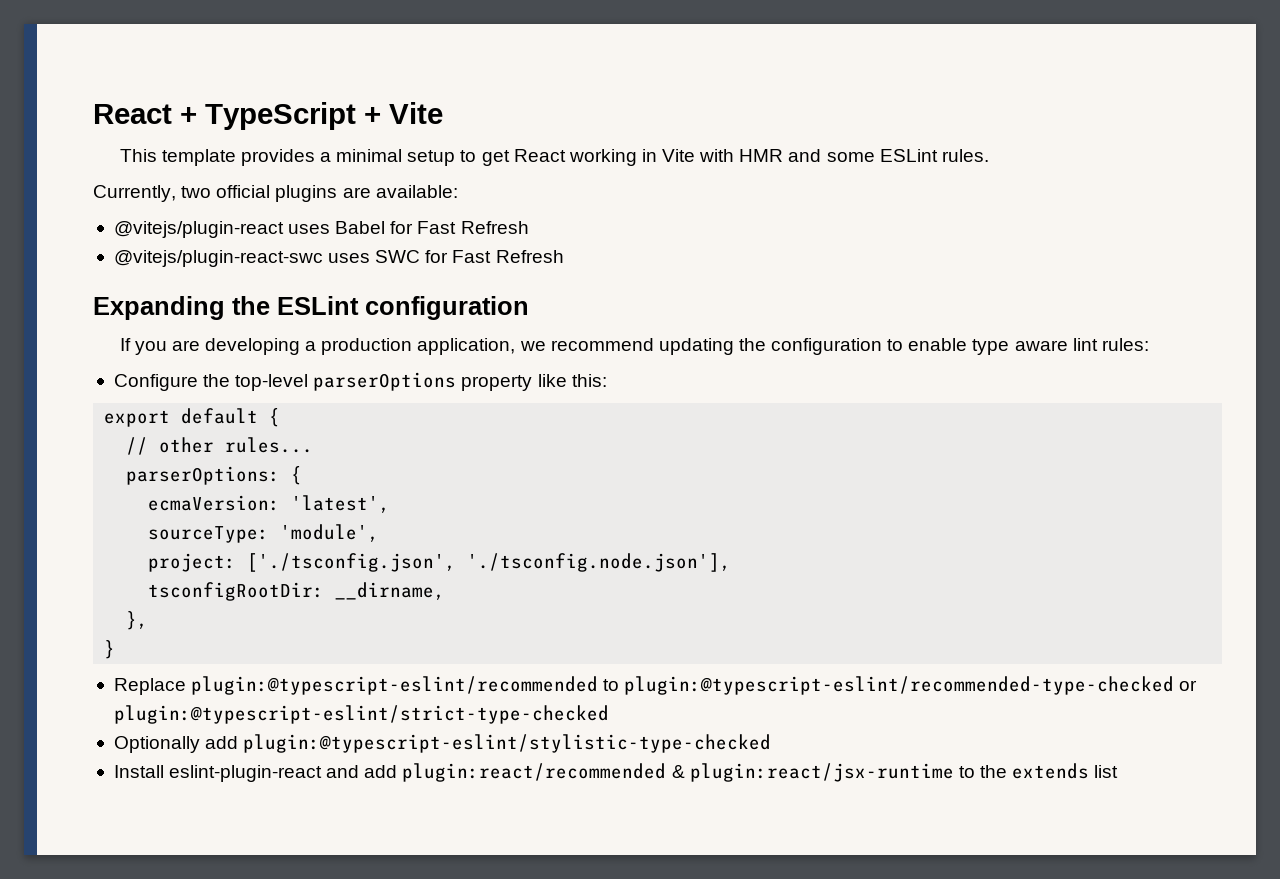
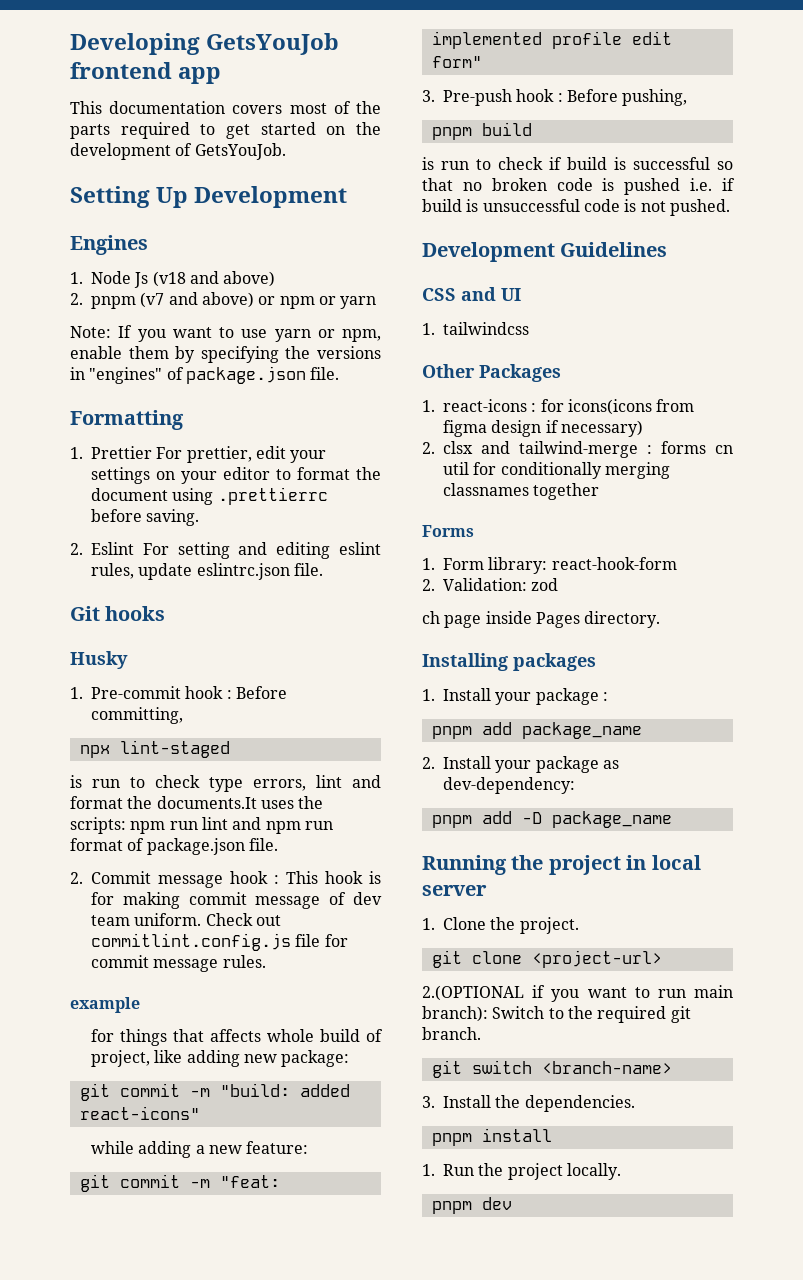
[93,102,443,130] [119,149,989,166] [93,185,458,202] [113,221,529,238] [113,250,564,267] [93,296,529,320] [119,338,1149,355] [113,372,607,391] [104,408,281,427] [126,437,314,455] [126,466,303,485] [148,495,391,513] [148,524,380,543] [148,553,732,572] [148,582,446,601] [126,611,149,630] [104,640,116,659] [113,676,1198,695] [113,705,609,724] [113,734,772,753] [113,763,1119,782] React + TypeScript + Vite // This template provides a minimal setup to get React working in Vite with HMR and some ESLint rules. // Currently, two official plugins are available: // @vitejs/plugin-react uses Babel for Fast Refresh // @vitejs/plugin-react-swc uses SWC for Fast Refresh // Expanding the ESLint configuration // If you are developing a production application, we recommend updating the configuration to enable type aware lint rules: // Configure the top-level parserOptions property like this: // export default { // // other rules... // parserOptions: { // ecmaVersion: 'latest', // sourceType: 'module', // project: ['./tsconfig.json', './tsconfig.node.json'], // tsconfigRootDir: __dirname, // }, // } // Replace plugin:@typescript-eslint/recommended to plugin:@typescript-eslint/recommended-type-checked or plugin:@typescript-eslint/strict-type-checked // Optionally add plugin:@typescript-eslint/stylistic-type-checked // Install eslint-plugin-react and add plugin:react/recommended & plugin:react/jsx-runtime to the extends list -> [70,33,340,55] [70,62,222,84] [70,101,381,114] [70,122,381,139] [70,143,286,160] [70,186,348,208] [70,235,148,255] [70,271,276,288] [70,292,377,309] [70,325,381,342] [70,346,381,363] [70,366,340,384] [70,410,184,430] [70,446,327,463] [91,467,382,484] [91,487,328,505] [91,509,200,526] [70,542,381,559] [91,563,324,580] [70,606,166,621] [70,651,128,669] [70,686,288,699] [91,707,184,724] [79,740,230,758] [70,775,381,792] [70,796,324,809] [70,817,333,834] [70,838,278,855] [70,871,382,888] [91,892,382,909] [91,913,282,926] [91,933,348,951] [91,955,266,972] [70,997,140,1013] [91,1029,384,1046] [91,1050,350,1067] [79,1083,350,1101] [79,1106,200,1120] [91,1141,309,1158] [79,1174,280,1192] [431,31,672,49] [431,56,482,68] [422,89,688,106] [431,122,532,140] [422,157,733,170] [422,178,735,195] [422,199,730,216] [422,242,668,262] [422,287,521,301] [422,322,530,335] [422,364,561,382] [422,399,695,415] [443,420,644,437] [422,441,733,458] [443,462,671,479] [443,483,600,500] [422,525,474,537] [422,557,677,574] [422,578,559,591] [422,611,661,628] [422,653,596,671] [422,688,609,705] [431,722,642,739] [422,756,620,773] [443,777,576,794] [431,811,672,828] [422,855,701,875] [422,885,487,896] [422,917,579,934] [431,950,662,968] [422,985,733,1002] [422,1006,691,1023] [422,1027,481,1040] [431,1060,672,1078] [422,1095,635,1112] [431,1128,552,1146] [422,1163,622,1180] [431,1197,512,1214] Developing GetsYouJob frontend app // This documentation covers most of the parts required to get started on the development of GetsYouJob. // Setting Up Development // Engines // 1. Node Js (v18 and above) // 2. pnpm (v7 and above) or npm or yarn // Note: If you want to use yarn or npm, enable them by specifying the versions in "engines" of package.json file. // Formatting // 1. Prettier For prettier, edit your settings on your editor to format the document using .prettierrc before saving. // 2. Eslint For setting and editing eslint rules, update eslintrc.json file. // Git hooks // Husky // 1. Pre-commit hook : Before committing, // npx lint-staged // is run to check type errors, lint and format the documents.It uses the scripts: npm run lint and npm run format of package.json file. // 2. Commit message hook : This hook is for making commit message of dev team uniform. Check out commitlint.config.js file for commit message rules. // example // for things that affects whole build of project, like adding new package: // git commit -m "build: added react-icons" // while adding a new feature: // git commit -m "feat: implemented profile edit form" // 3. Pre-push hook : Before pushing, // pnpm build // is run to check if build is successful so that no broken code is pushed i.e. if build is unsuccessful code is not pushed. // Development Guidelines // CSS and UI // 1. tailwindcss // Other Packages // 1. react-icons : for icons(icons from figma design if necessary) // 2. clsx and tailwind-merge : forms cn util for conditionally merging classnames together // Forms // 1. Form library: react-hook-form // 2. Validation: zod // ch page inside Pages directory. // Installing packages // 1. Install your package : // pnpm add package_name // 2. Install your package as dev-dependency: // pnpm add -D package_name // Running the project in local server // 1. Clone the project. // git clone <project-url> // 2.(OPTIONAL if you want to run main branch): Switch to the required git branch. // git switch <branch-name> // 3. Install the dependencies. // pnpm install // 1. Run the project locally. // pnpm dev

